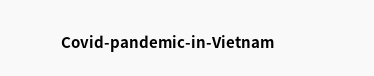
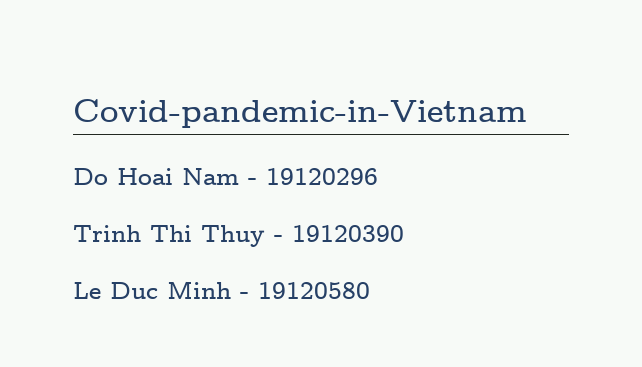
(274, 43) none -> [73,168,378,185] [73,225,404,247] [73,281,370,299] // Do Hoai Nam - 19120296 // Trinh Thi Thuy - 19120390 // Le Duc Minh - 19120580

